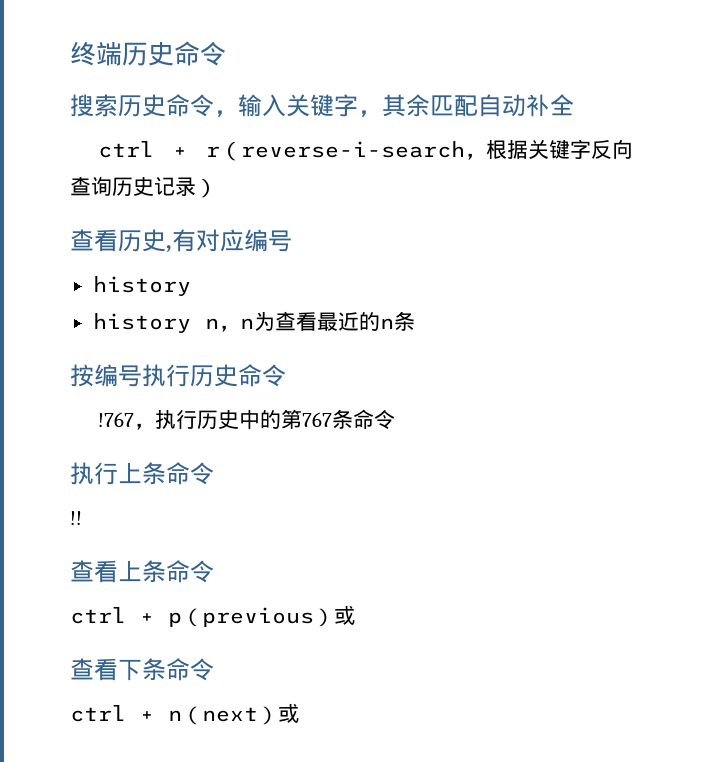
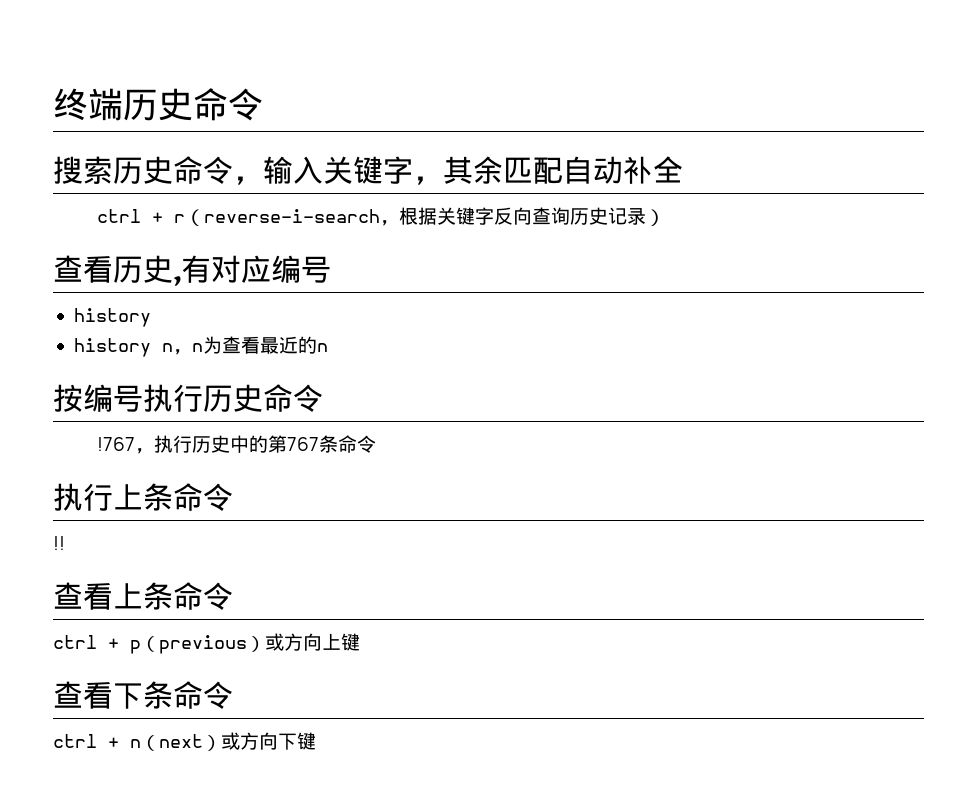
[393,311,415,331] 条 -> (328, 347) none
(355, 615) none -> [284,633,360,651] 方向上键
(299, 713) none -> [240,732,316,750] 方向下键

